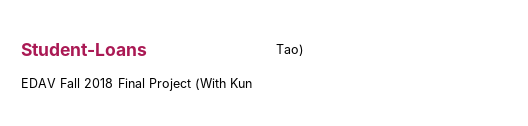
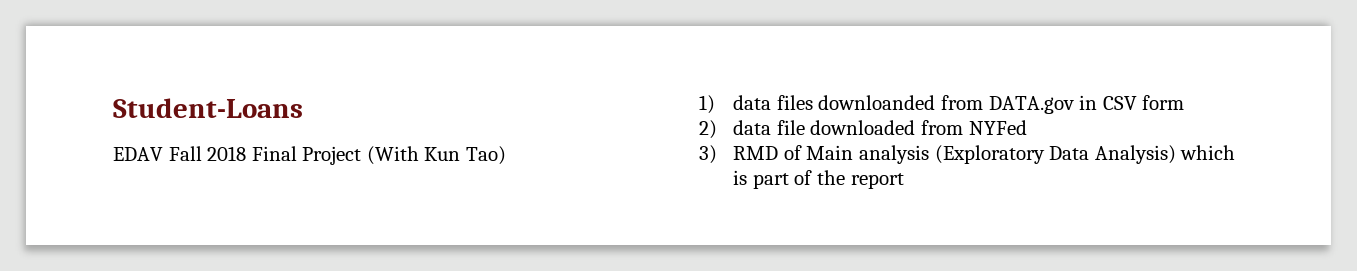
(304, 50) none -> [699,95,1185,114] [699,120,1027,139] [699,145,1236,164] [733,170,904,189] // 1) data files downloanded from DATA.gov in CSV form // 2) data file downloaded from NYFed // 3) RMD of Main analysis (Exploratory Data Analysis) which is part of the report

